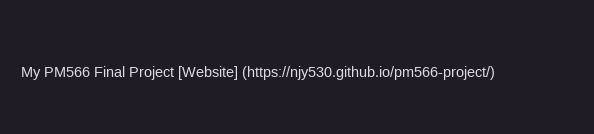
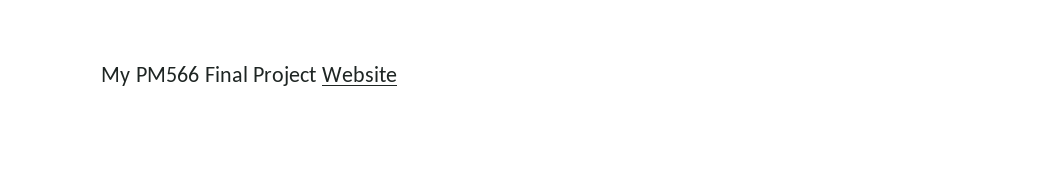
[178,66,495,80] [Website] (https://njy530.github.io/pm566-project/) -> [322,66,398,82] Website

